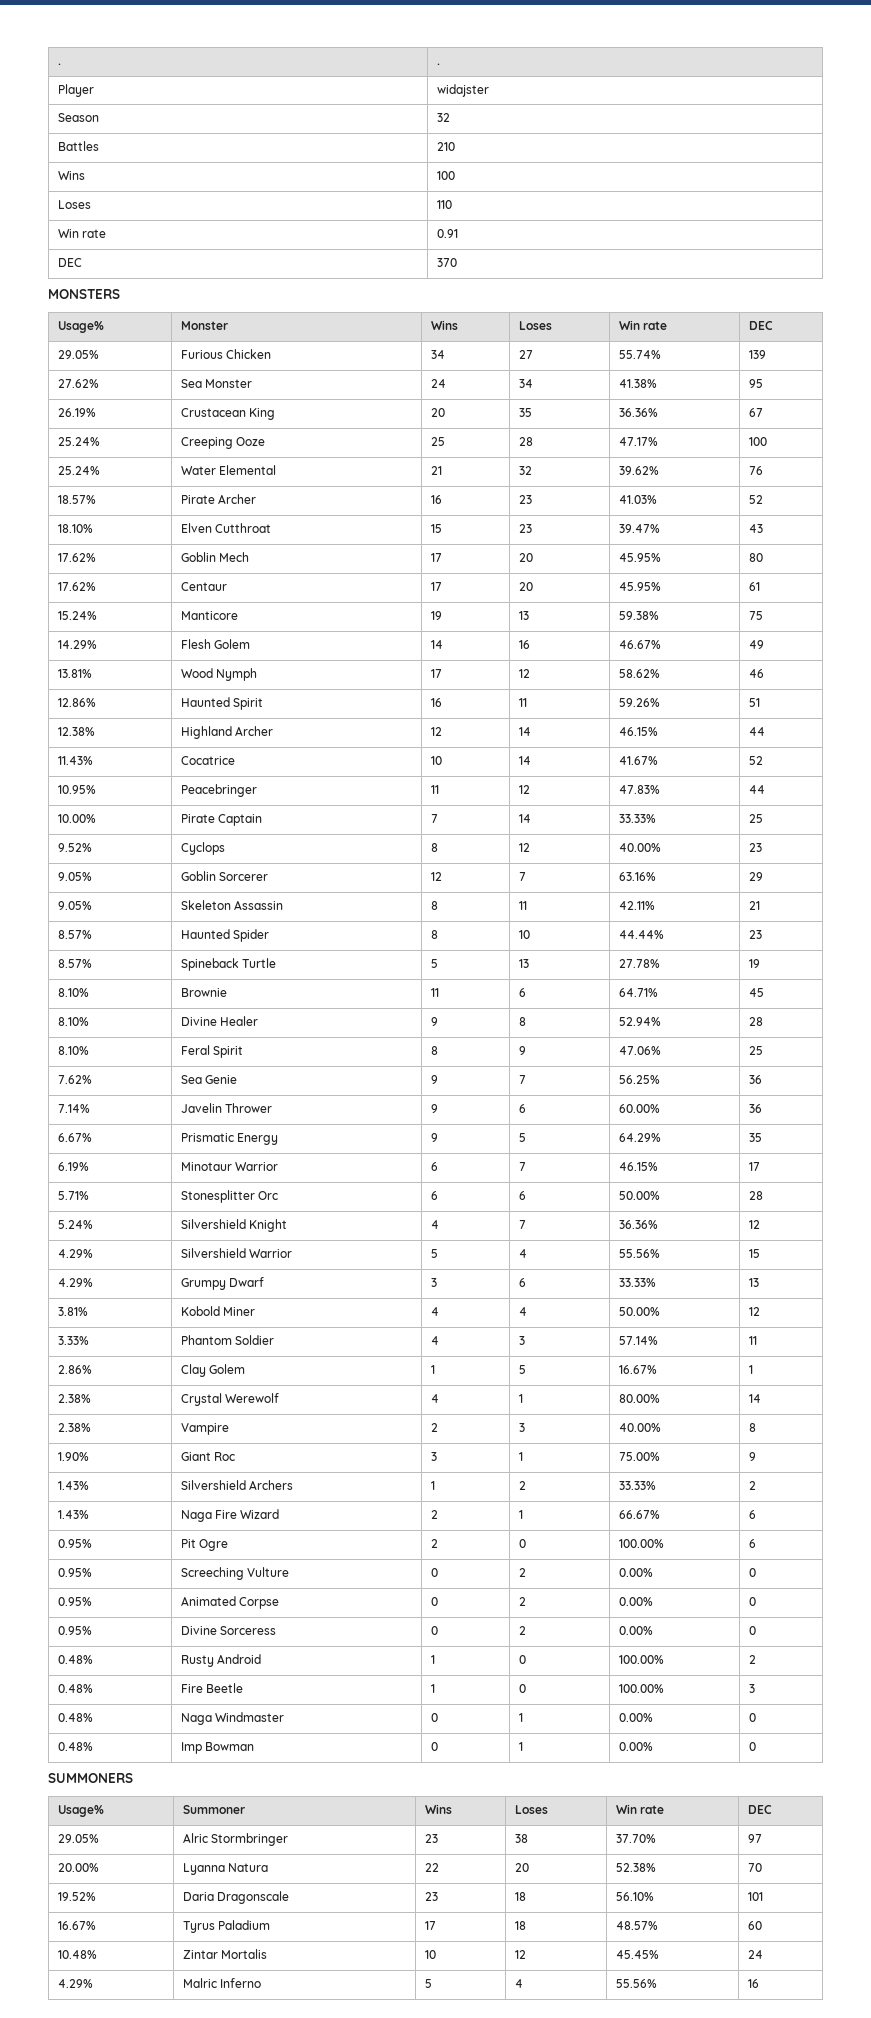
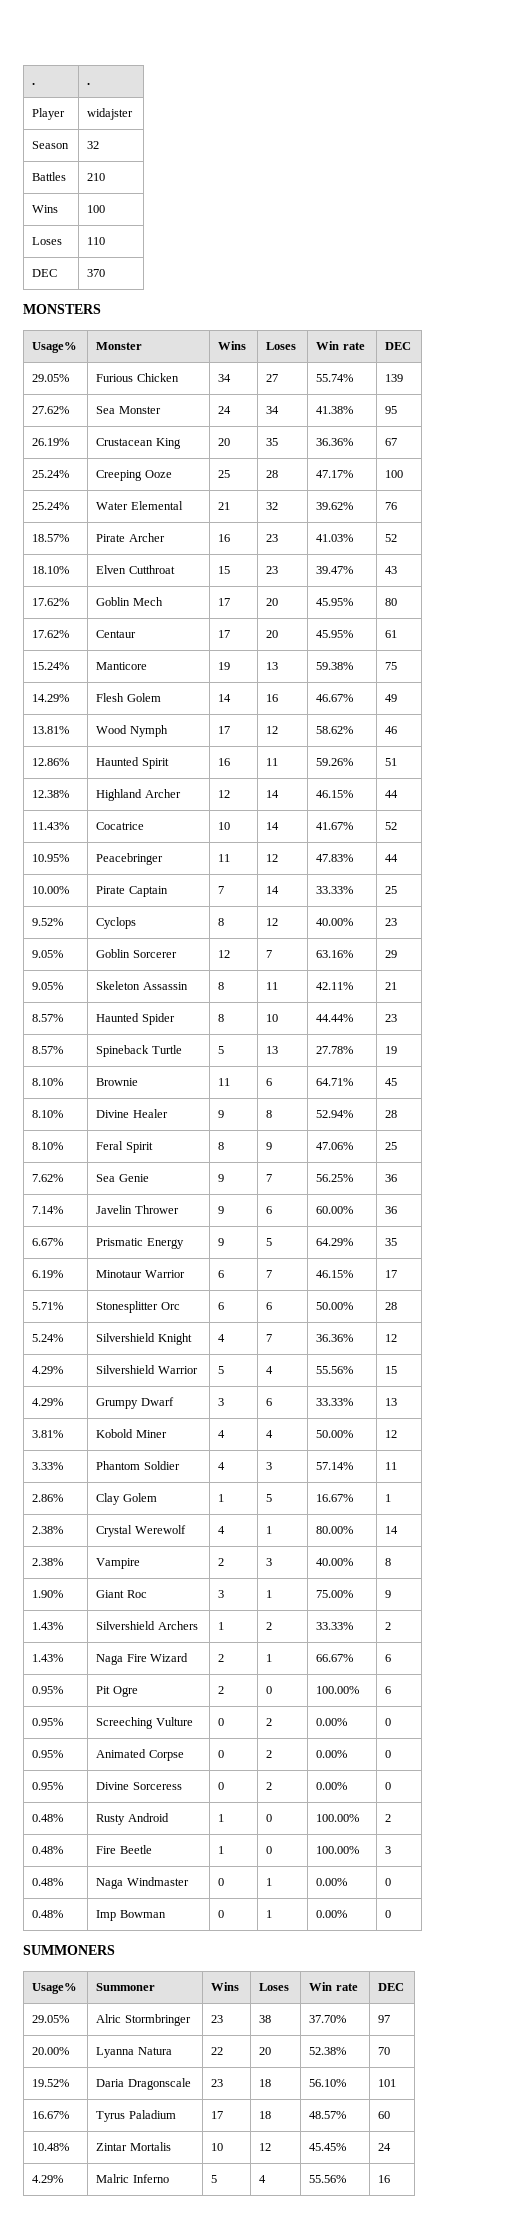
[57,229,106,238] [436,229,458,238] // Win rate | 0.91 -> (106, 241) none

